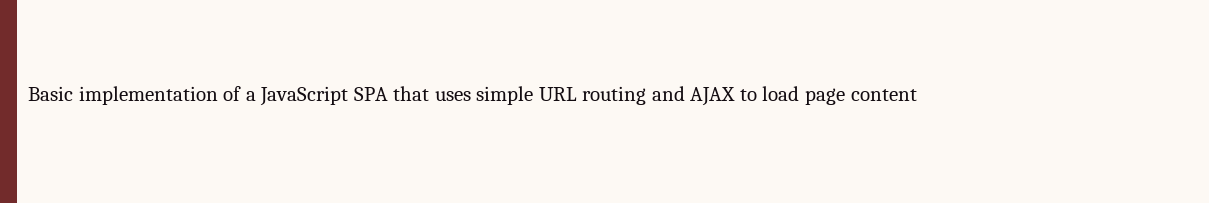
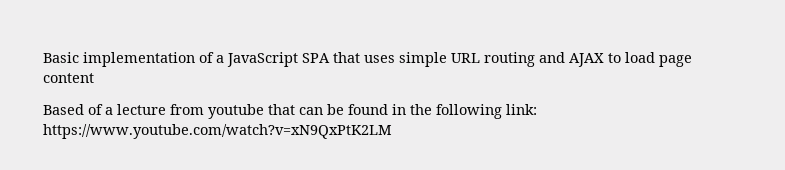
(917, 95) none -> [43,104,537,119] [43,124,392,139] // Based of a lecture from youtube that can be found in the following link: https://www.youtube.com/watch?v=xN9QxPtK2LM

